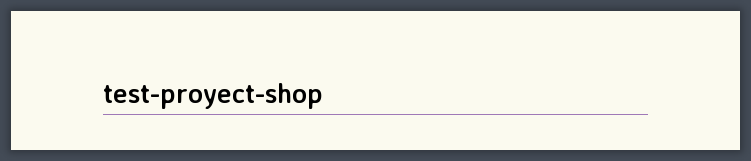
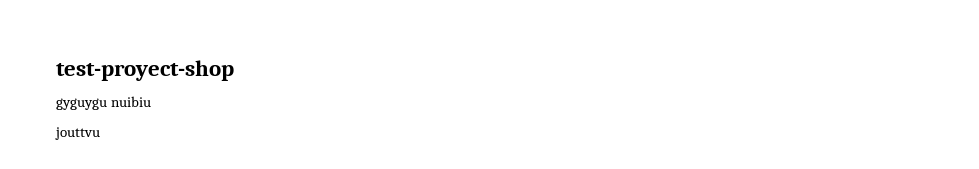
(323, 96) none -> [56,96,151,110] [55,127,100,140] // gyguygu nuibiu // jouttvu

